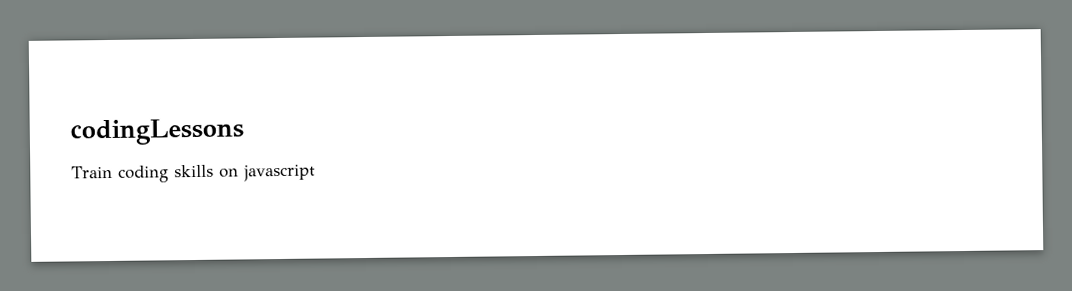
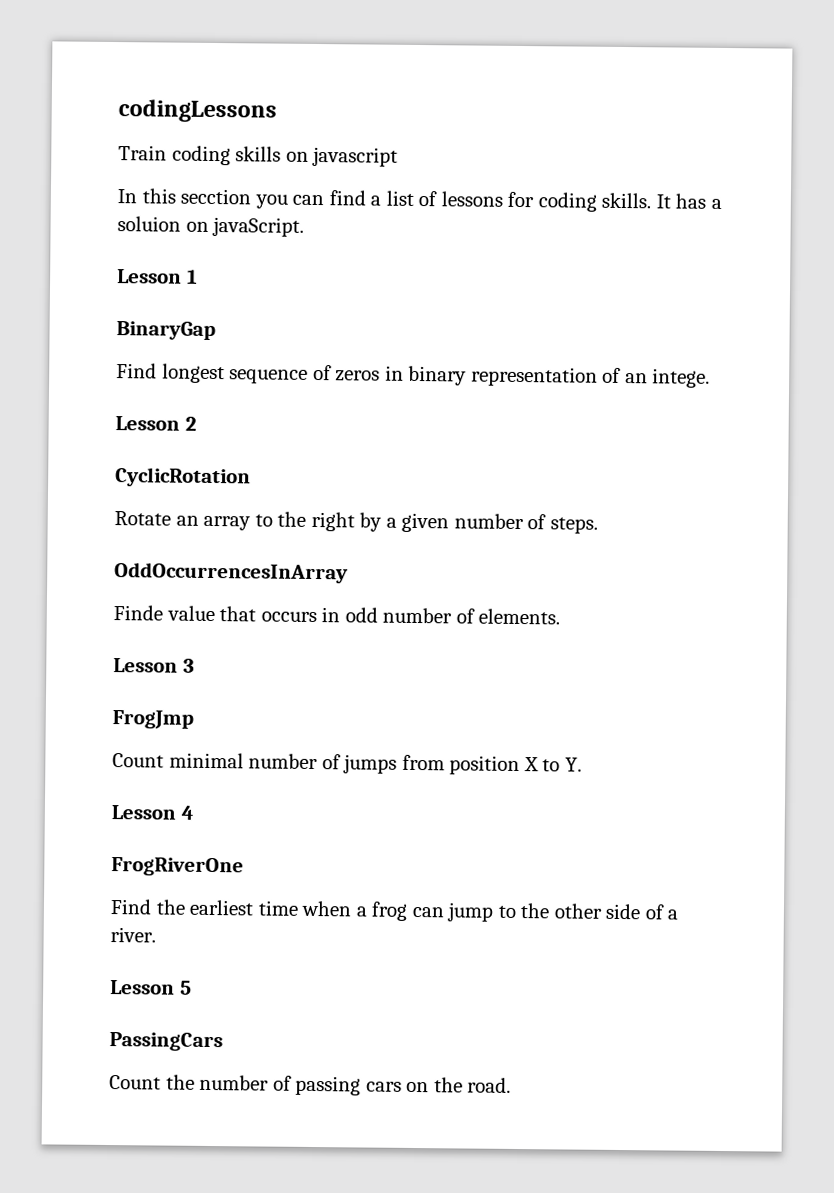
(316, 173) none -> [117,188,723,212] [117,216,305,237] [117,269,198,284] [116,321,216,341] [116,363,711,388] [115,416,197,431] [115,467,251,488] [114,511,598,534] [114,562,348,584] [113,605,561,625] [113,658,195,673] [112,710,194,729] [112,752,582,776] [111,805,194,820] [111,857,244,877] [110,899,679,922] [110,927,156,943] [110,980,192,995] [109,1032,223,1052] [109,1074,512,1096] // In this secction you can find a list of lessons for coding skills. It has a soluion on javaScript. // Lesson 1 // BinaryGap // Find longest sequence of zeros in binary representation of an intege. // Lesson 2 // CyclicRotation // Rotate an array to the right by a given number of steps. // OddOccurrencesInArray // Finde value that occurs in odd number of elements. // Lesson 3 // FrogJmp // Count minimal number of jumps from position X to Y. // Lesson 4 // FrogRiverOne // Find the earliest time when a frog can jump to the other side of a river. // Lesson 5 // PassingCars // Count the number of passing cars on the road.

